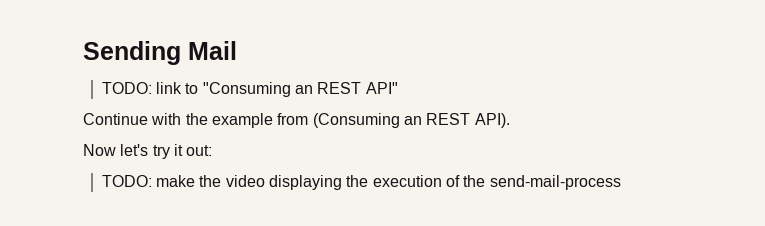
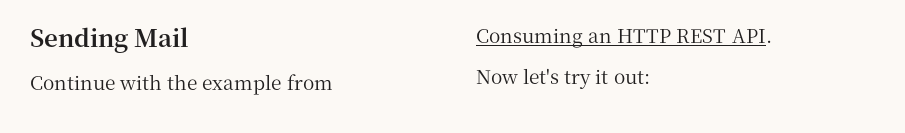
[101,82,398,97] // TODO: link to "Consuming an REST API" -> (190, 37) none
[312,113,510,128] (Consuming an REST API). -> [476,28,772,48] Consuming an HTTP REST API.
[101,175,621,190] // TODO: make the video displaying the execution of the send-mail-process -> (650, 77) none

